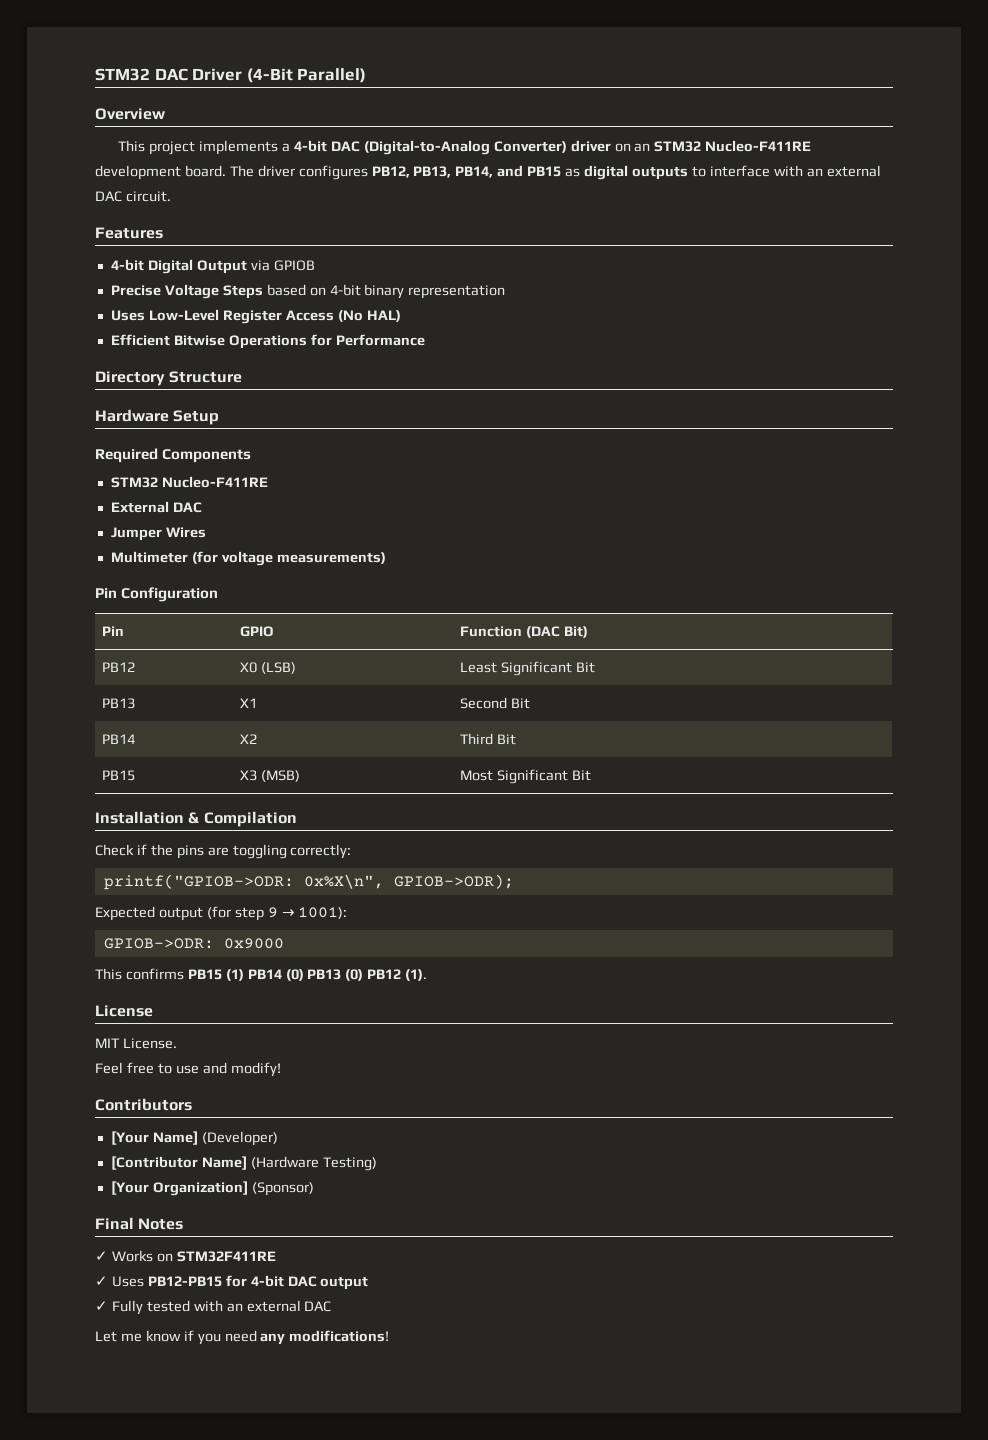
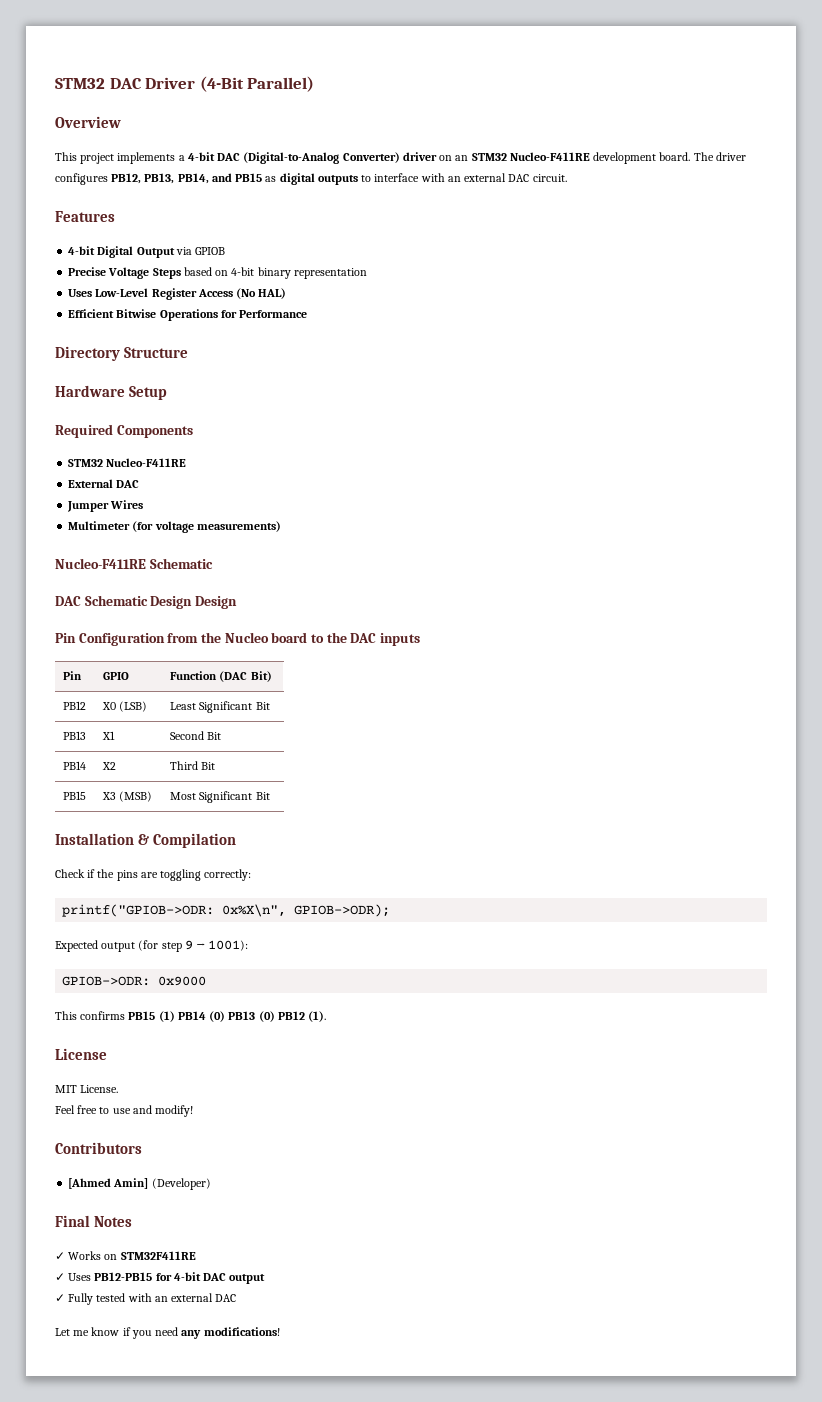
[95,587,219,602] Pin Configuration -> [55,558,213,569] [55,595,237,609] [55,632,420,646] Nucleo-F411RE Schematic // DAC Schematic Design Design // Pin Configuration from the Nucleo board to the DAC inputs
[110,1131,198,1145] [Your Name] -> [68,1178,149,1189] [Ahmed Amin]
[110,1156,377,1171] [110,1181,314,1196] // [Contributor Name] (Hardware Testing) // [Your Organization] (Sponsor) -> (211, 1184) none

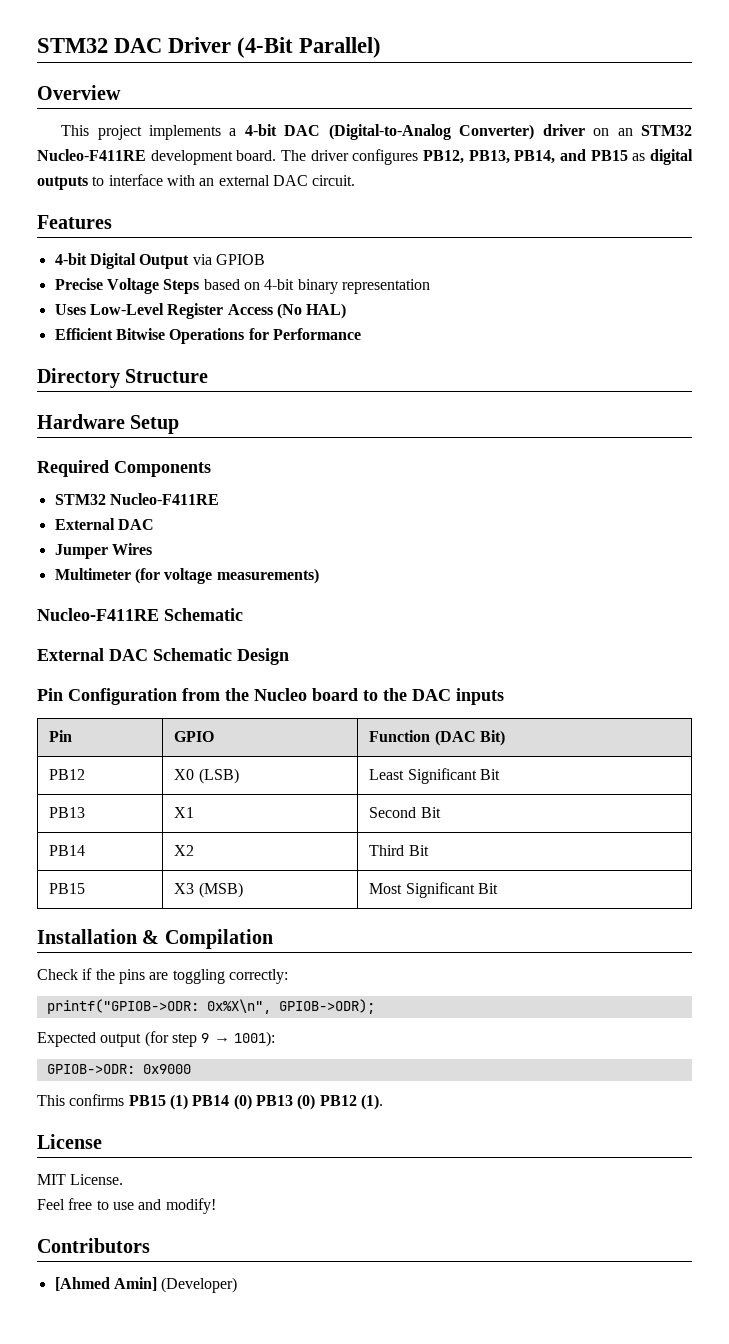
(213, 563) none -> [37,648,104,661] External
[194,596,237,609] Design -> (289, 656) none
[55,1215,133,1227] [55,1251,196,1260] [55,1272,266,1284] [55,1293,237,1305] [55,1327,280,1339] // Final Notes // ✓ Works on STM32F411RE // ✓ Uses PB12-PB15 for 4-bit DAC output // ✓ Fully tested with an external DAC // Let me know if you need any modifications! -> (238, 1285) none

